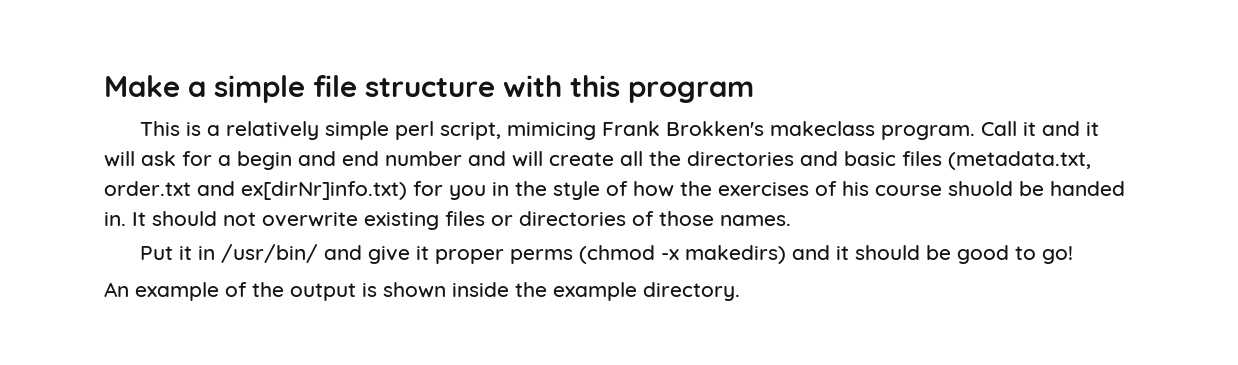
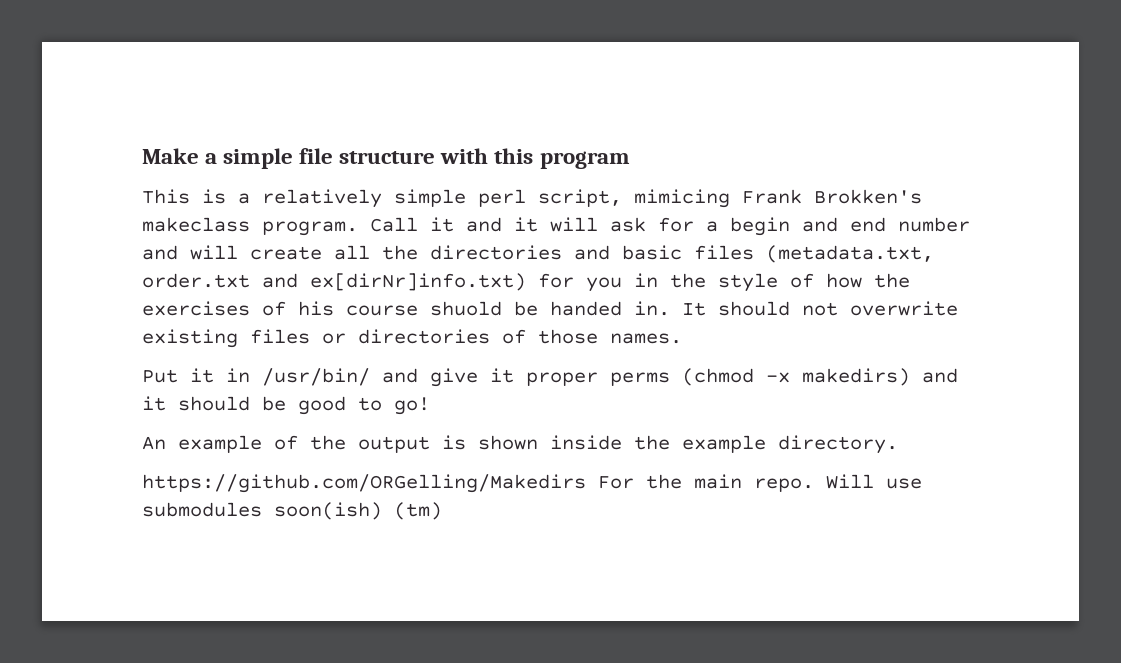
(740, 291) none -> [142,474,922,493] [142,502,442,520] // https://github.com/ORGelling/Makedirs For the main repo. Will use submodules soon(ish) (tm)

